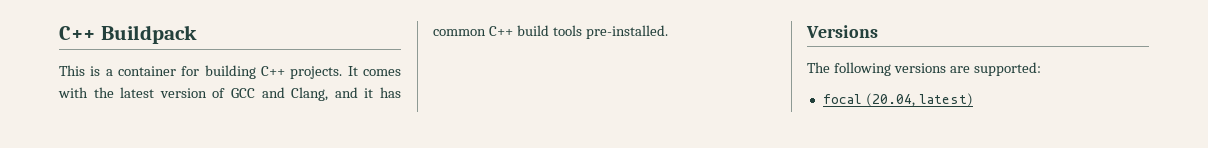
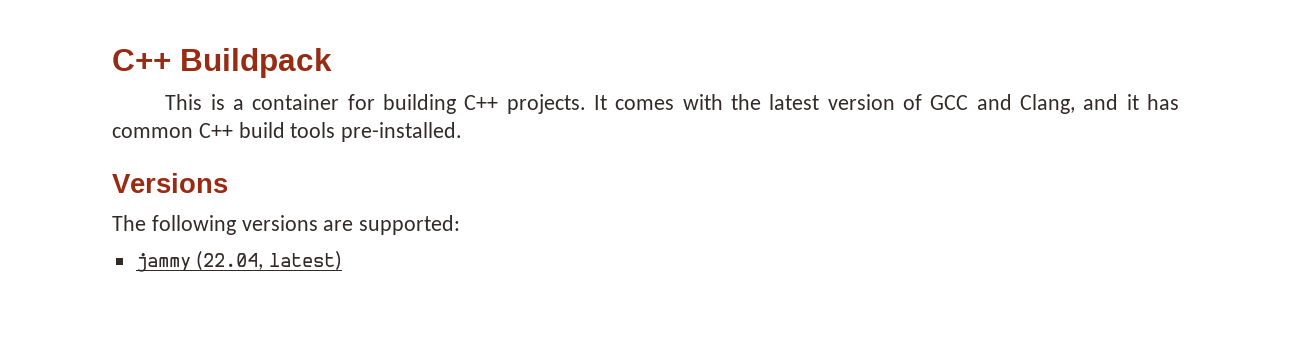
[822,93,915,107] focal (20.04, -> [135,250,264,272] jammy (22.04,

